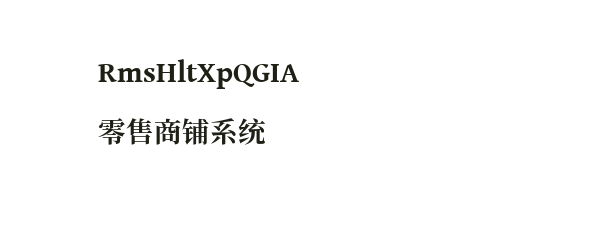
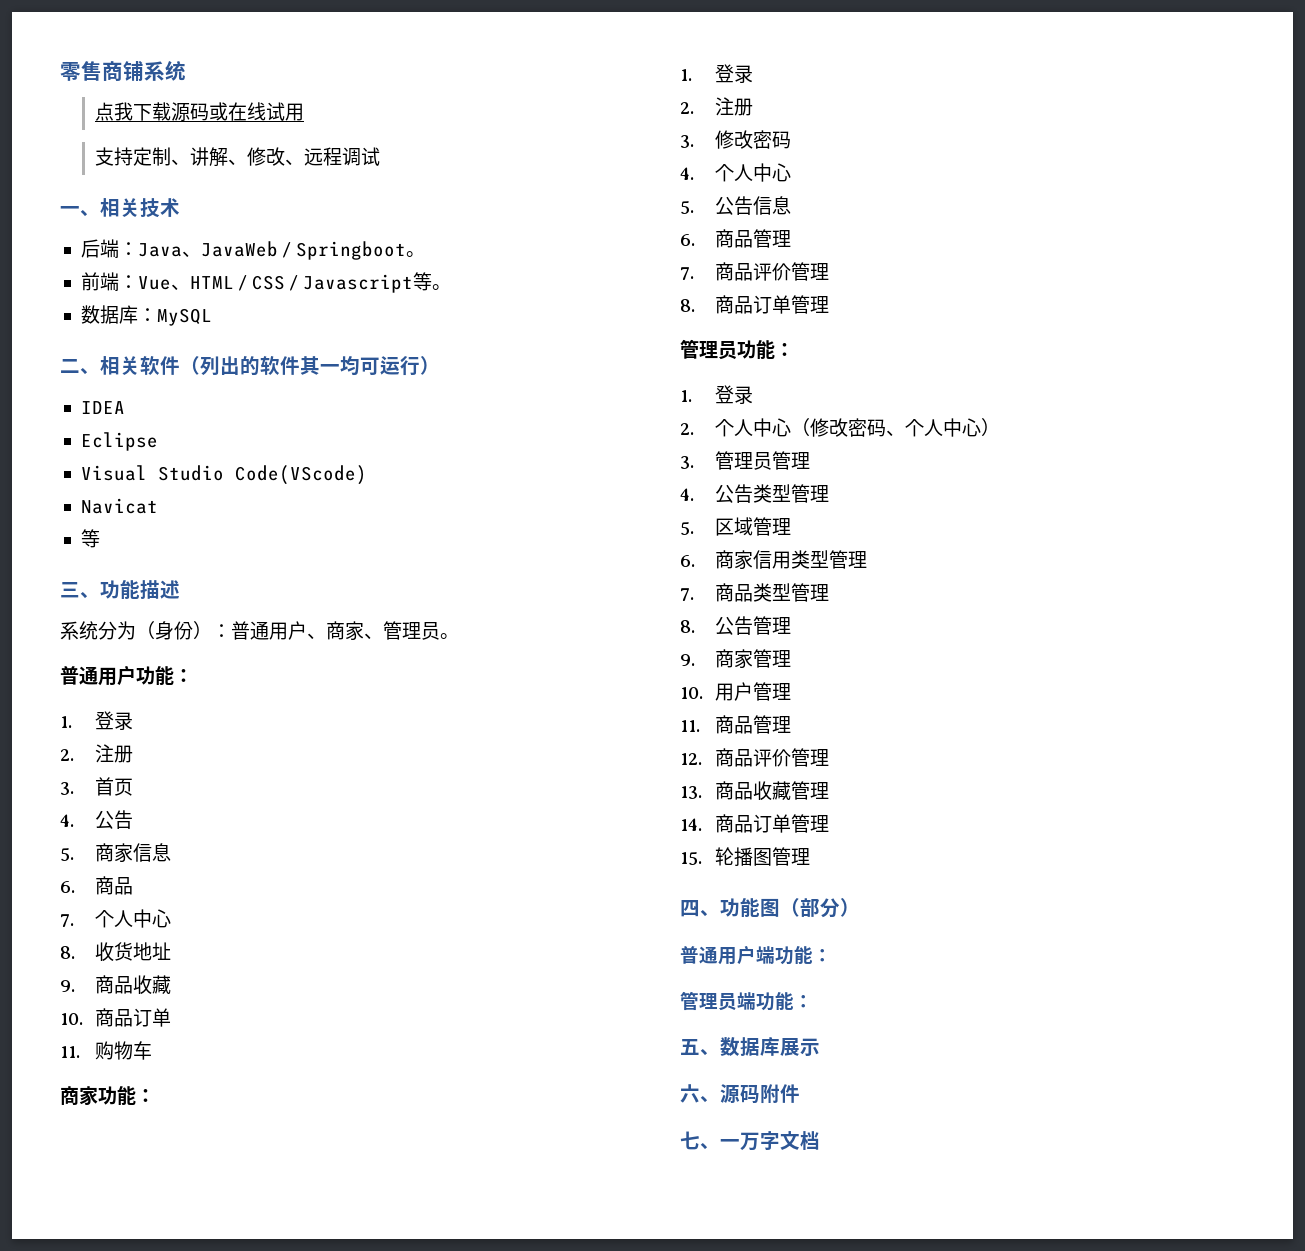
[98,59,299,89] RmsHltXpQGIA // -> (60, 71) none
(267, 131) none -> [95,102,305,122] [95,147,381,167] [60,198,180,218] [80,239,426,260] [80,272,452,293] [80,305,212,326] [60,356,440,376] [80,401,125,414] [80,432,158,451] [80,465,367,485] [80,498,158,514] [80,529,100,548] [60,580,180,599] [60,621,459,641] [60,665,193,686] [60,711,134,730] [60,744,134,763] [60,777,134,796] [60,810,134,829] [60,843,172,863] [60,876,134,895] [60,909,172,928] [60,942,172,962] [60,975,172,995] [60,1008,172,1027] [60,1041,153,1060] [60,1086,155,1105] [680,64,754,83] [680,97,754,116] [680,130,792,149] [680,163,792,182] [680,196,792,215] [680,229,792,248] [680,262,830,281] [680,295,830,314] [680,339,794,360] [680,385,754,404] [680,418,1001,437] [680,451,811,470] [680,484,830,503] [680,517,792,536] [680,550,868,570] [680,583,830,602] [680,616,792,635] [680,649,792,669] [680,682,792,701] [680,715,792,734] [680,748,830,767] [680,781,830,801] [680,814,830,833] [680,847,811,867] [680,898,860,918] [680,945,832,965] [680,991,813,1011] [680,1037,820,1056] [680,1084,800,1104] [680,1131,820,1151] // 点我下载源码或在线试用 // 支持定制、讲解、修改、远程调试 // 一、相关技术 // 后端：Java、JavaWeb / Springboot。 // 前端：Vue、HTML / CSS / Javascript等。 // 数据库：MySQL // 二、相关软件（列出的软件其一均可运行） // IDEA // Eclipse // Visual Studio Code(VScode) // Navicat // 等 // 三、功能描述 // 系统分为（身份）：普通用户、商家、管理员。 // 普通用户功能： // 1.登录 // 2.注册 // 3.首页 // 4.公告 // 5.商家信息 // 6.商品 // 7.个人中心 // 8.收货地址 // 9.商品收藏 // 10.商品订单 // 11.购物车 // 商家功能： // 1.登录 // 2.注册 // 3.修改密码 // 4.个人中心 // 5.公告信息 // 6.商品管理 // 7.商品评价管理 // 8.商品订单管理 // 管理员功能： // 1.登录 // 2.个人中心（修改密码、个人中心） // 3.管理员管理 // 4.公告类型管理 // 5.区域管理 // 6.商家信用类型管理 // 7.商品类型管理 // 8.公告管理 // 9.商家管理 // 10.用户管理 // 11.商品管理 // 12.商品评价管理 // 13.商品收藏管理 // 14.商品订单管理 // 15.轮播图管理 // 四、功能图（部分） // 普通用户端功能： // 管理员端功能： // 五、数据库展示 // 六、源码附件 // 七、一万字文档

